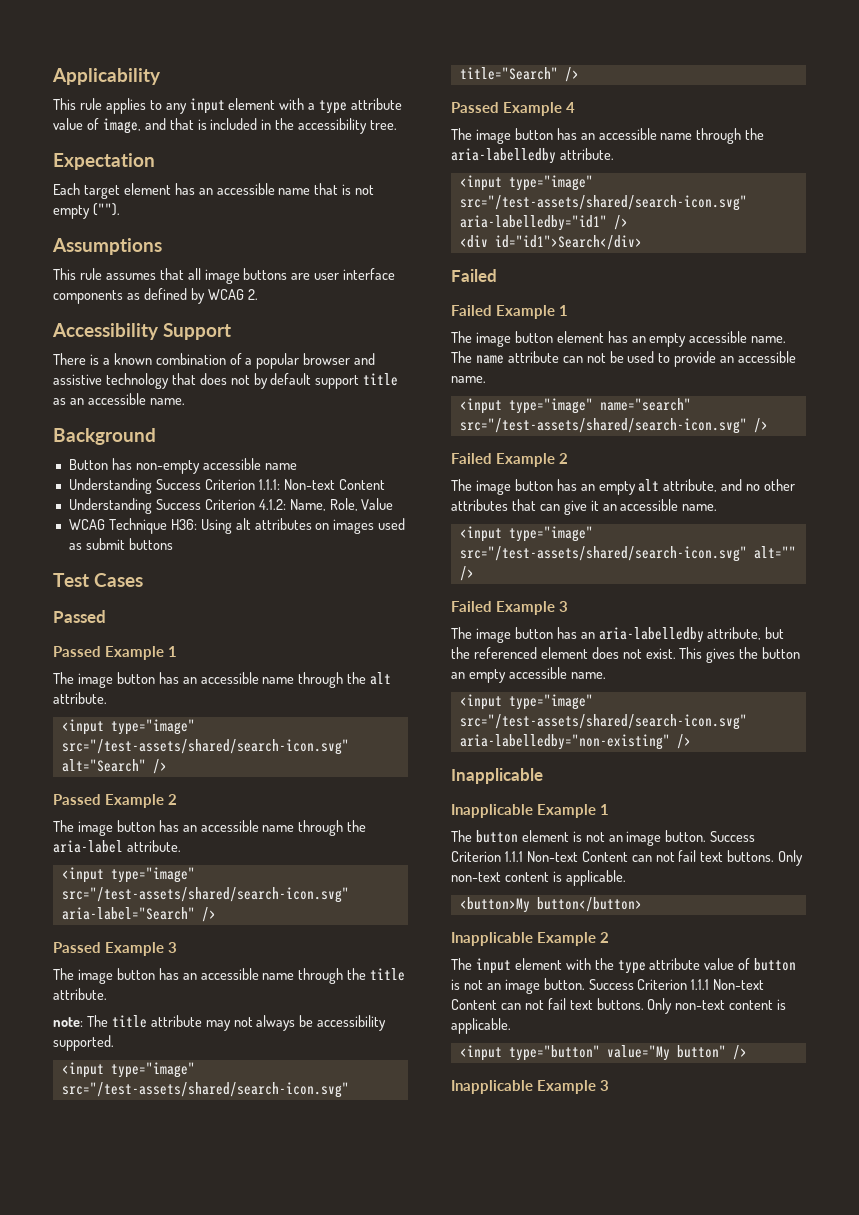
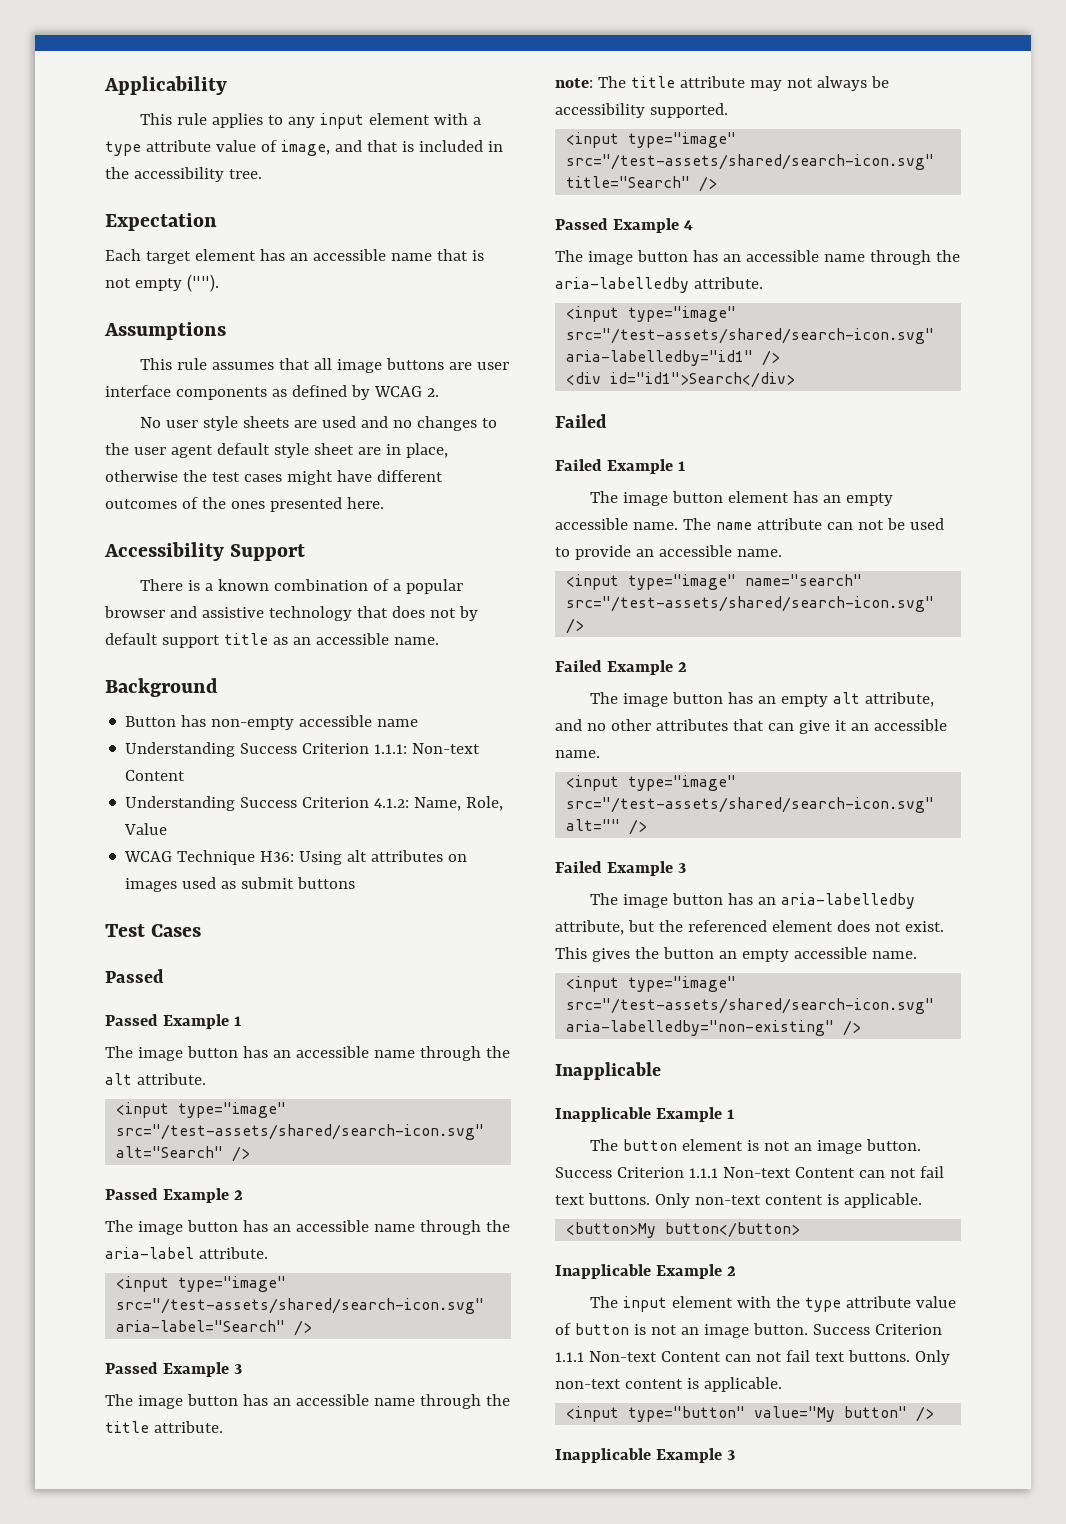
(258, 294) none -> [139,416,497,431] [105,443,448,458] [105,470,443,485] [105,497,384,512] // No user style sheets are used and no changes to the user agent default style sheet are in place, otherwise the test cases might have different outcomes of the ones presented here.

